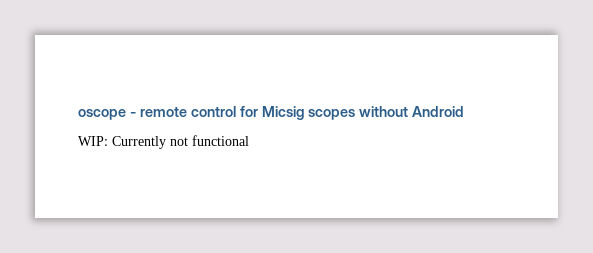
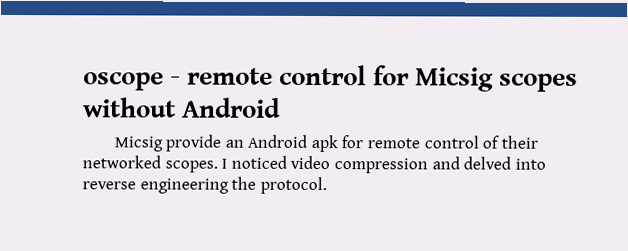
[78,135,249,149] WIP: Currently not functional -> [113,134,538,153] [82,155,546,174] [82,176,327,195] Micsig provide an Android apk for remote control of their networked scopes. I noticed video compression and delved into reverse engineering the protocol.

